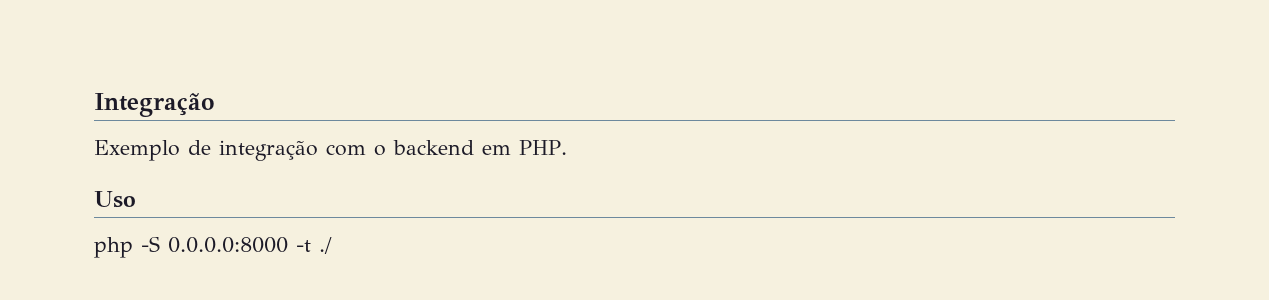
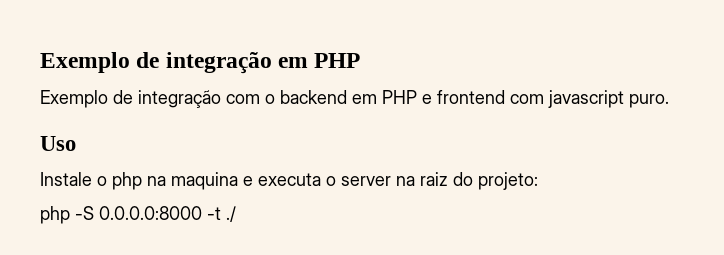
[94,93,214,117] Integração -> [40,52,361,74] Exemplo de integração em PHP
[519,140,567,155] [94,191,136,208] PHP. // Uso -> [382,90,669,108] [40,136,76,151] [40,172,538,190] PHP e frontend com javascript puro. // Uso // Instale o php na maquina e executa o server na raiz do projeto:

